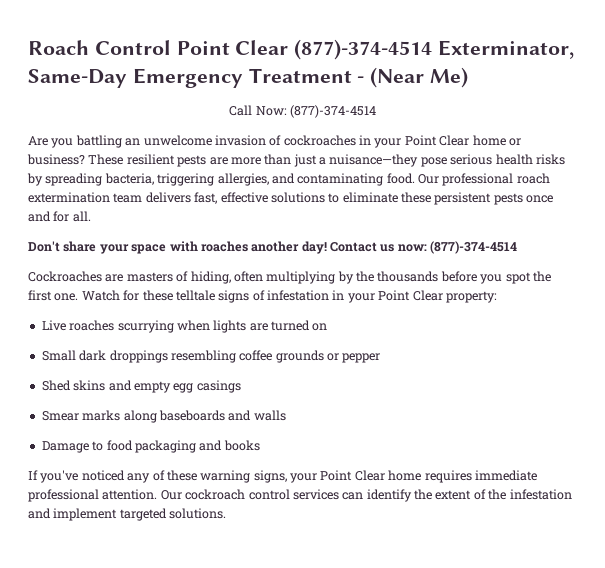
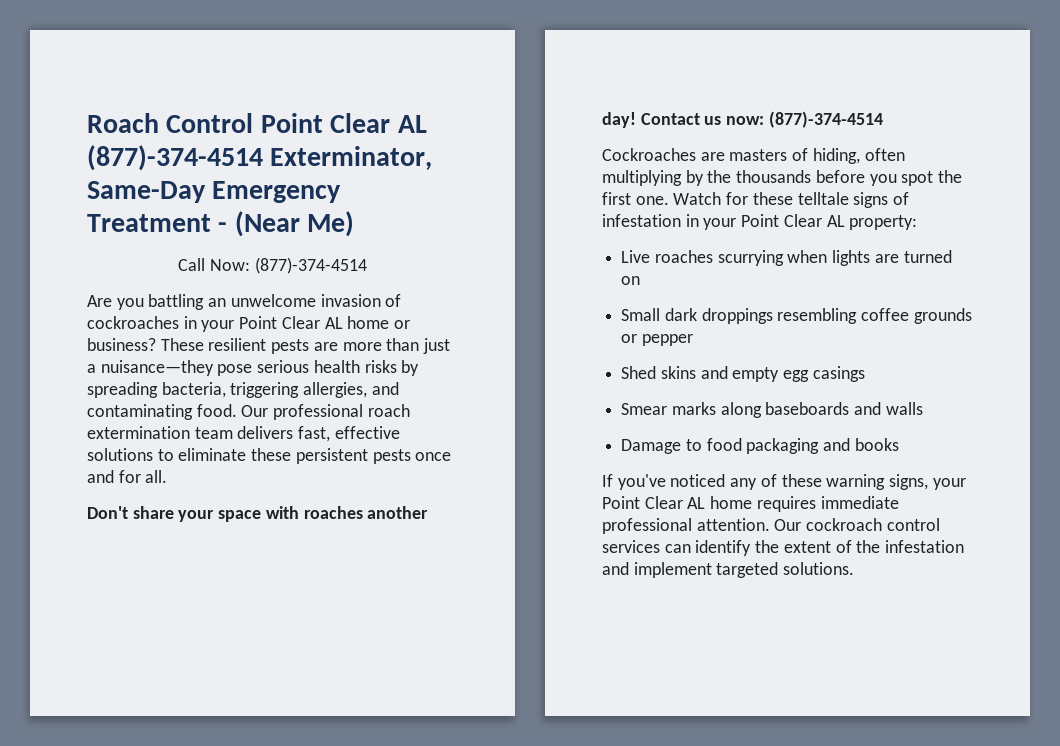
(289, 47) none -> [397,115,427,133] AL
(470, 140) none -> [324,317,343,329] AL
(443, 295) none -> [826,215,845,227] AL
(385, 475) none -> [687,497,706,509] AL

